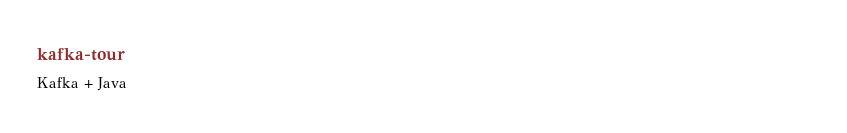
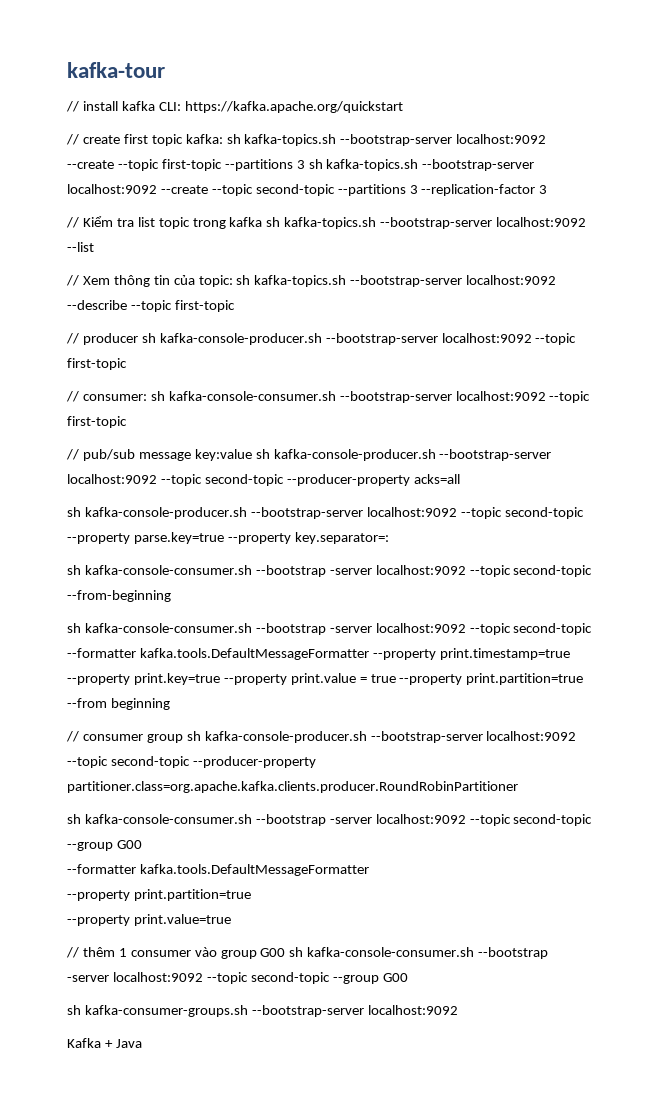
(125, 54) none -> [66,101,403,113] [66,134,547,146] [67,159,535,171] [67,184,548,196] [66,216,587,229] [67,242,94,252] [66,275,557,287] [67,300,235,312] [66,333,577,345] [67,358,127,370] [66,391,591,403] [67,416,127,428] [66,449,552,461] [67,474,460,486] [67,507,584,519] [67,532,389,544] [67,565,593,577] [67,590,171,602] [67,623,593,635] [67,648,570,660] [67,673,584,685] [67,698,170,710] [66,731,577,743] [67,756,316,768] [67,781,518,793] [67,814,593,826] [67,840,142,851] [67,864,369,876] [67,889,251,901] [67,914,231,926] [66,947,549,959] [67,972,408,984] [67,1005,458,1017] // // install kafka CLI: https://kafka.apache.org/quickstart // // create first topic kafka: sh kafka-topics.sh --bootstrap-server localhost:9092 --create --topic first-topic --partitions 3 sh kafka-topics.sh --bootstrap-server localhost:9092 --create --topic second-topic --partitions 3 --replication-factor 3 // // Kiểm tra list topic trong kafka sh kafka-topics.sh --bootstrap-server localhost:9092 --list // // Xem thông tin của topic: sh kafka-topics.sh --bootstrap-server localhost:9092 --describe --topic first-topic // // producer sh kafka-console-producer.sh --bootstrap-server localhost:9092 --topic first-topic // // consumer: sh kafka-console-consumer.sh --bootstrap-server localhost:9092 --topic first-topic // // pub/sub message key:value sh kafka-console-producer.sh --bootstrap-server localhost:9092 --topic second-topic --producer-property acks=all // sh kafka-console-producer.sh --bootstrap-server localhost:9092 --topic second-topic --property parse.key=true --property key.separator=: // sh kafka-console-consumer.sh --bootstrap -server localhost:9092 --topic second-topic --from-beginning // sh kafka-console-consumer.sh --bootstrap -server localhost:9092 --topic second-topic --formatter kafka.tools.DefaultMessageFormatter --property print.timestamp=true --property print.key=true --property print.value = true --property print.partition=true --from beginning // // consumer group sh kafka-console-producer.sh --bootstrap-server localhost:9092 --topic second-topic --producer-property partitioner.class=org.apache.kafka.clients.producer.RoundRobinPartitioner // sh kafka-console-consumer.sh --bootstrap -server localhost:9092 --topic second-topic --group G00 // --formatter kafka.tools.DefaultMessageFormatter // --property print.partition=true // --property print.value=true // // thêm 1 consumer vào group G00 sh kafka-console-consumer.sh --bootstrap -server localhost:9092 --topic second-topic --group G00 // sh kafka-consumer-groups.sh --bootstrap-server localhost:9092

